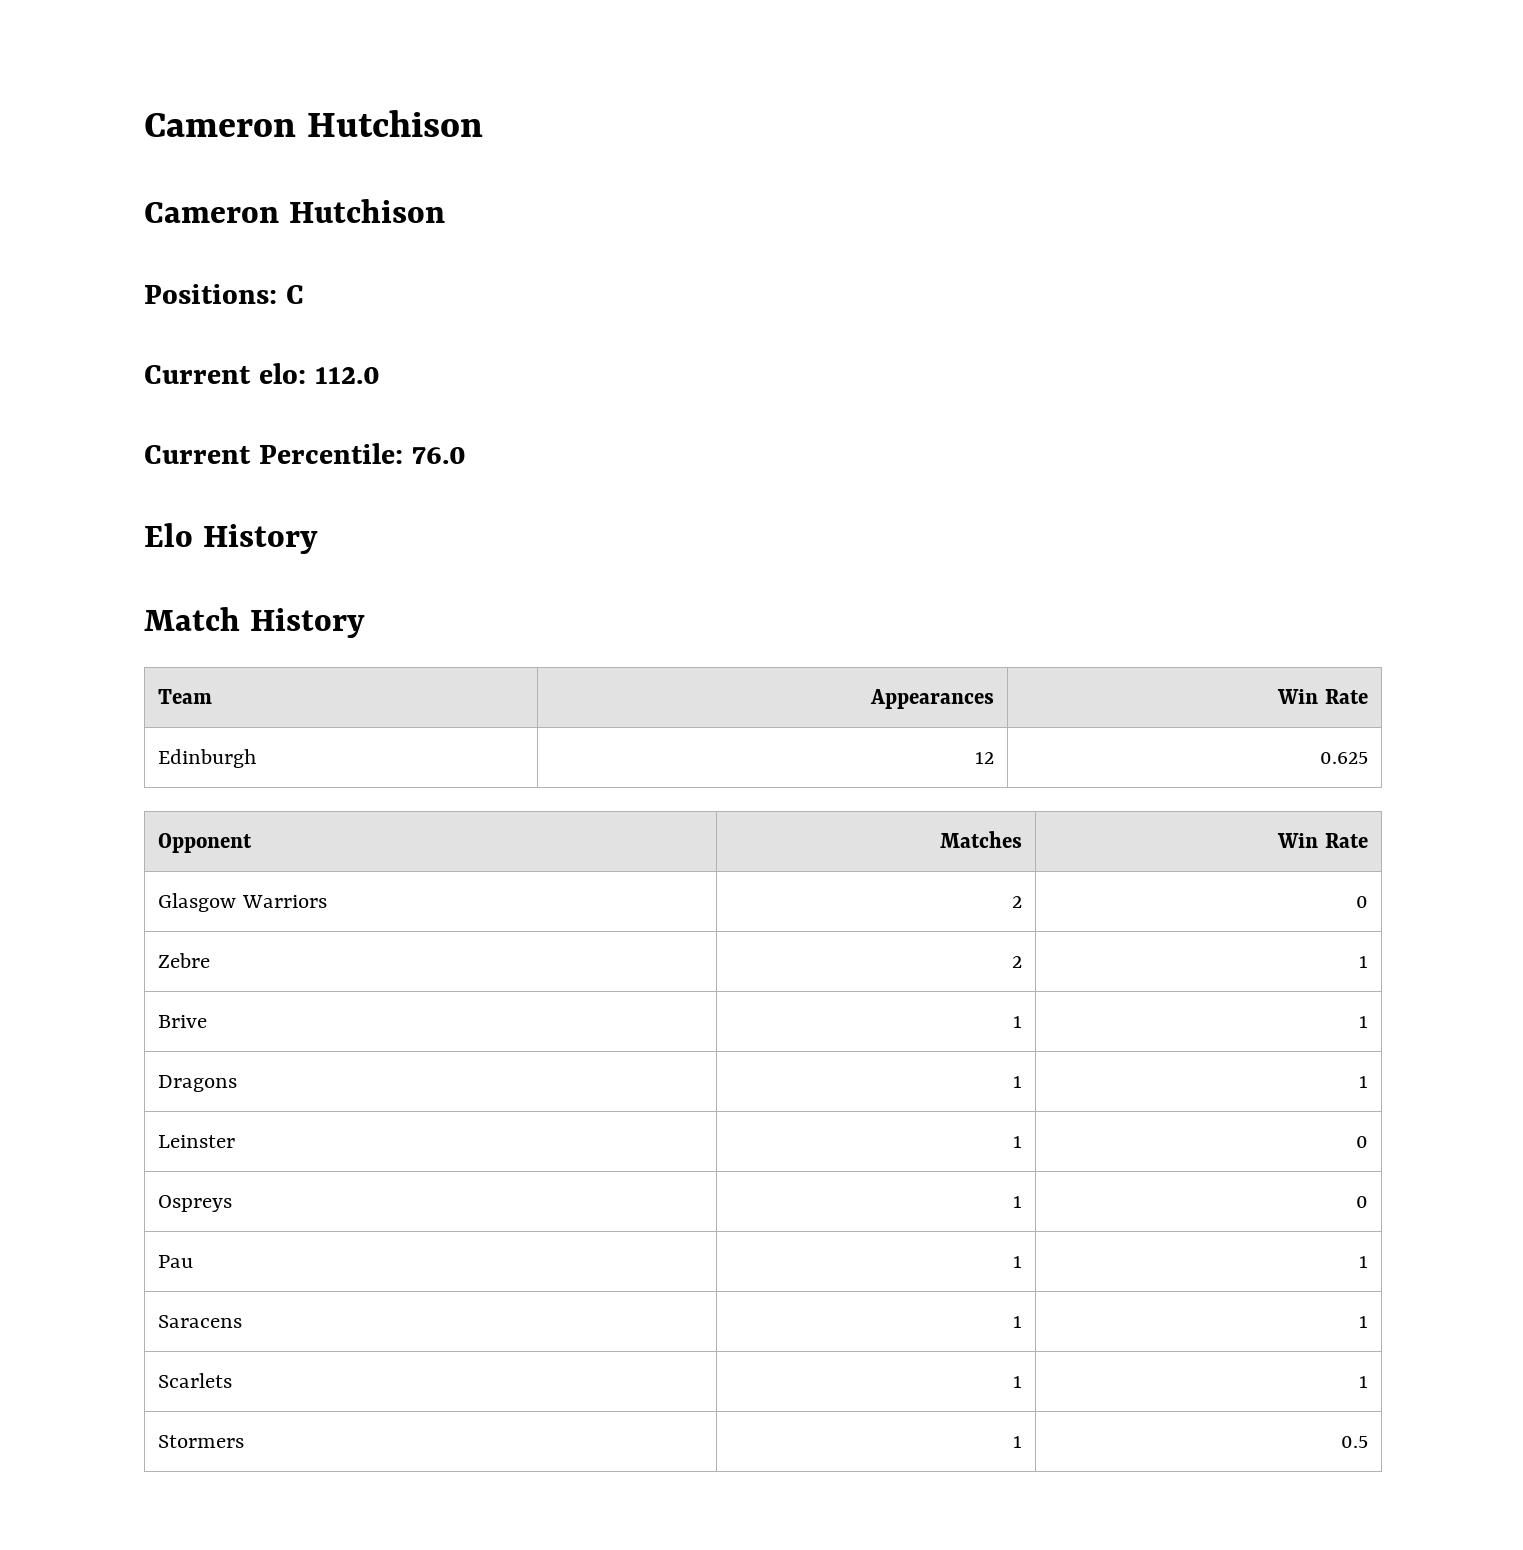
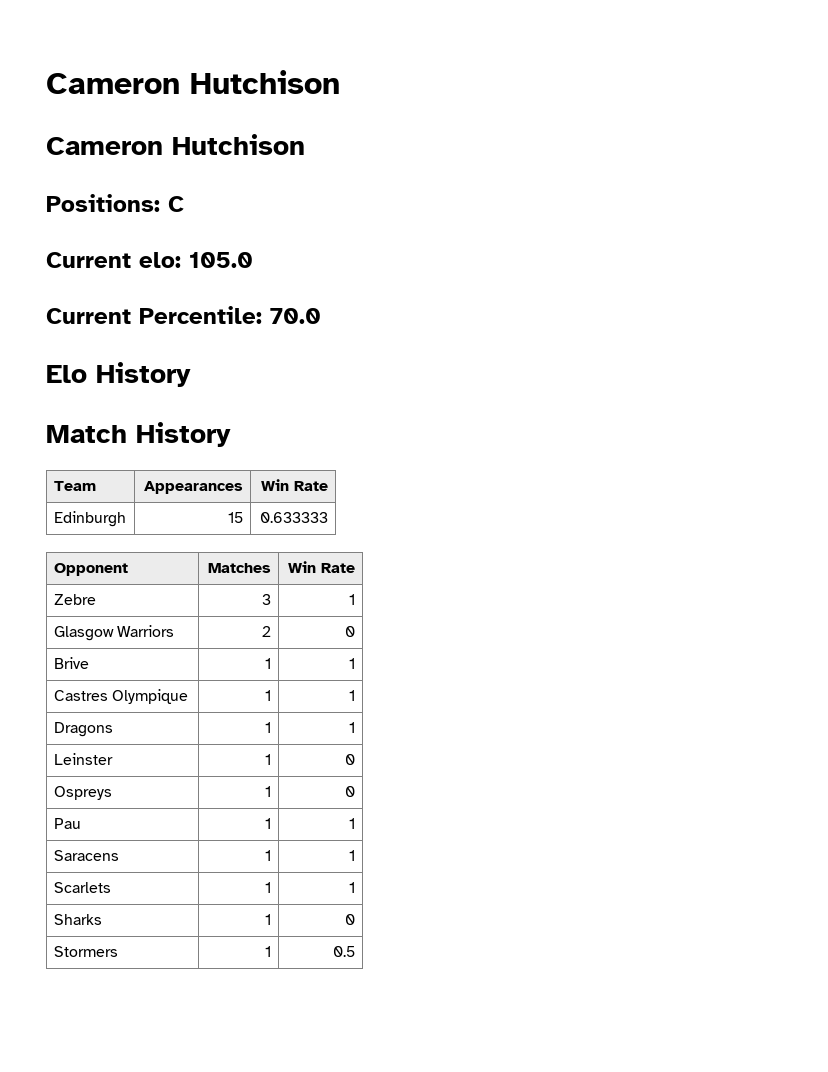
[314,367,380,384] 112.0 -> [189,252,253,268] 105.0
[411,447,466,464] 76.0 -> [270,308,321,324] 70.0
[974,752,994,764] [1319,752,1368,764] 12 | 0.625 -> [228,512,244,523] [260,512,329,523] 15 | 0.633333
(1368, 840) none -> [53,594,96,605] [262,594,272,605] [349,594,356,605] // Zebre | 3 | 1
[158,953,211,968] [1011,956,1022,968] [1358,956,1368,968] [158,1015,208,1028] Zebre | 2 | 1 // Brive -> [53,657,89,669] [265,658,272,669] [349,658,356,669] [53,689,189,704] Brive | 1 | 1 // Castres Olympique
(1368, 1382) none -> [53,914,102,925] [265,914,272,925] [345,914,356,925] // Sharks | 1 | 0

